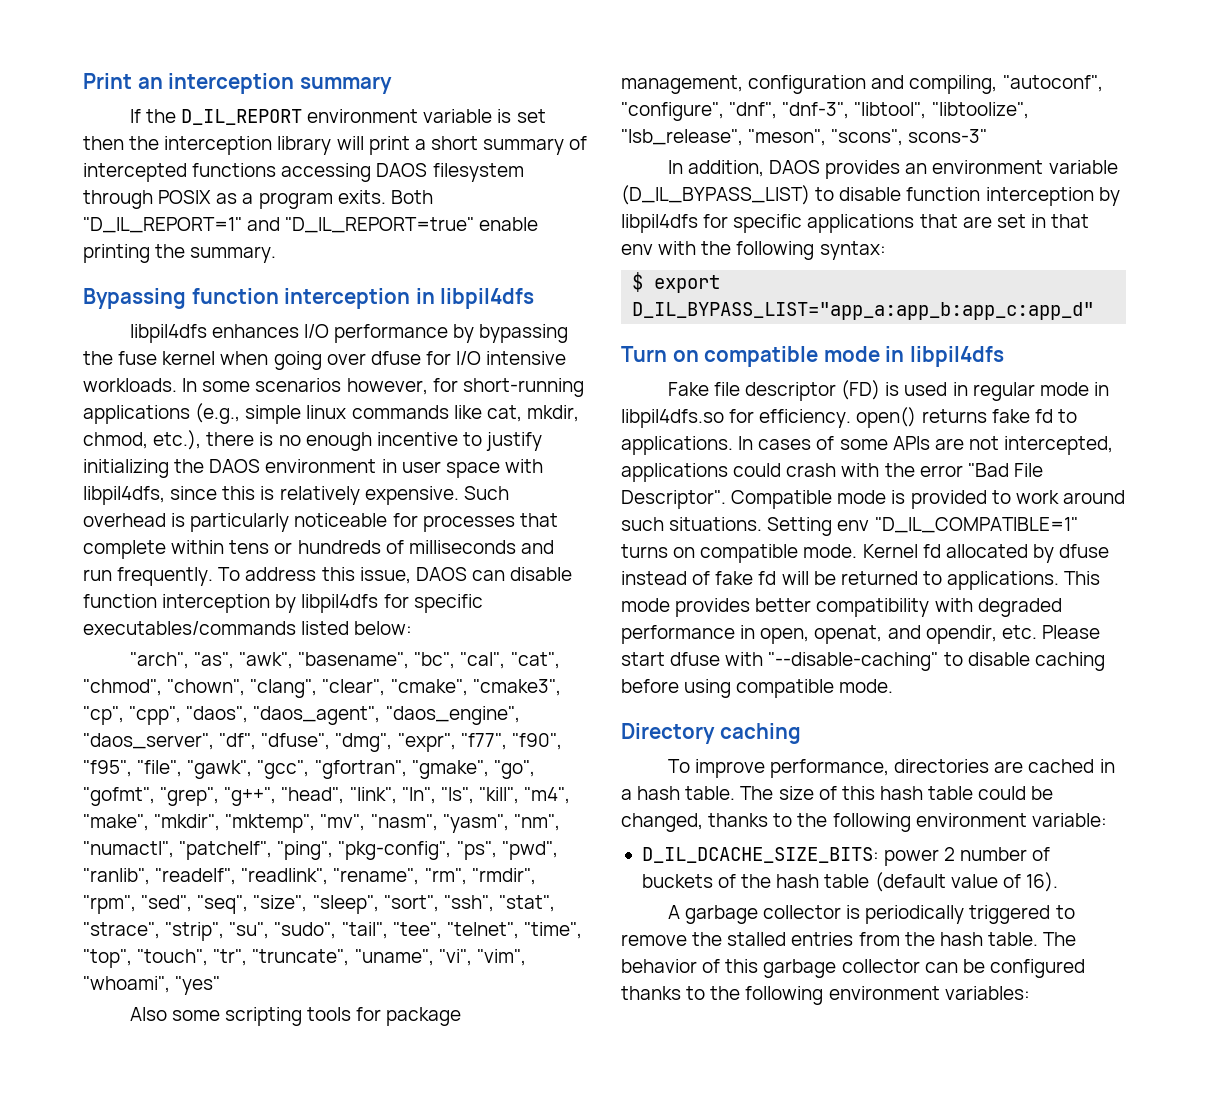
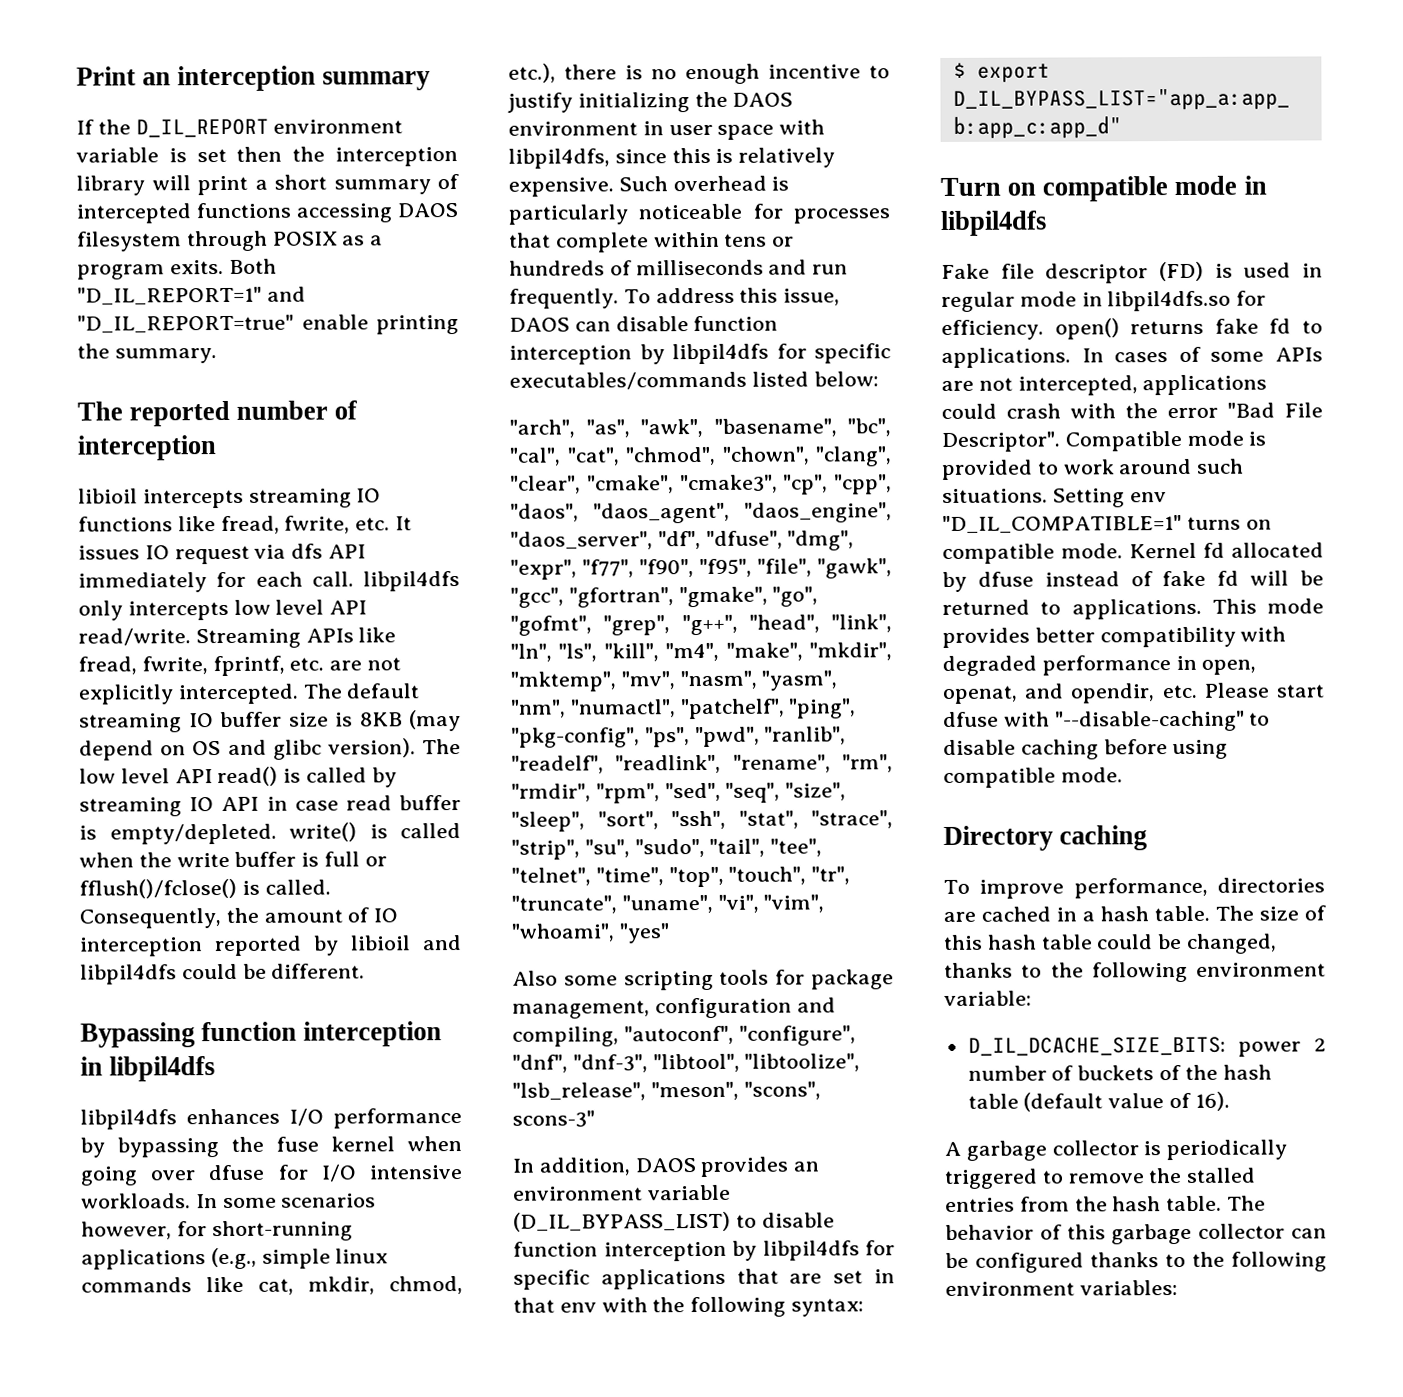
(277, 254) none -> [77,400,359,427] [77,435,216,461] [78,488,382,509] [78,515,413,535] [78,543,367,565] [78,571,460,593] [78,599,368,621] [78,627,397,649] [78,655,402,677] [78,683,420,705] [79,710,461,733] [79,738,461,761] [79,766,397,788] [79,795,461,817] [79,822,461,845] [79,851,387,868] [79,878,331,899] [79,907,399,929] [79,935,462,957] [80,963,366,985] // The reported number of interception // libioil intercepts streaming IO functions like fread, fwrite, etc. It issues IO request via dfs API immediately for each call. libpil4dfs only intercepts low level API read/write. Streaming APIs like fread, fwrite, fprintf, etc. are not explicitly intercepted. The default streaming IO buffer size is 8KB (may depend on OS and glibc version). The low level API read() is called by streaming IO API in case read buffer is empty/depleted. write() is called when the write buffer is full or fflush()/fclose() is called. Consequently, the amount of IO interception reported by libioil and libpil4dfs could be different.

